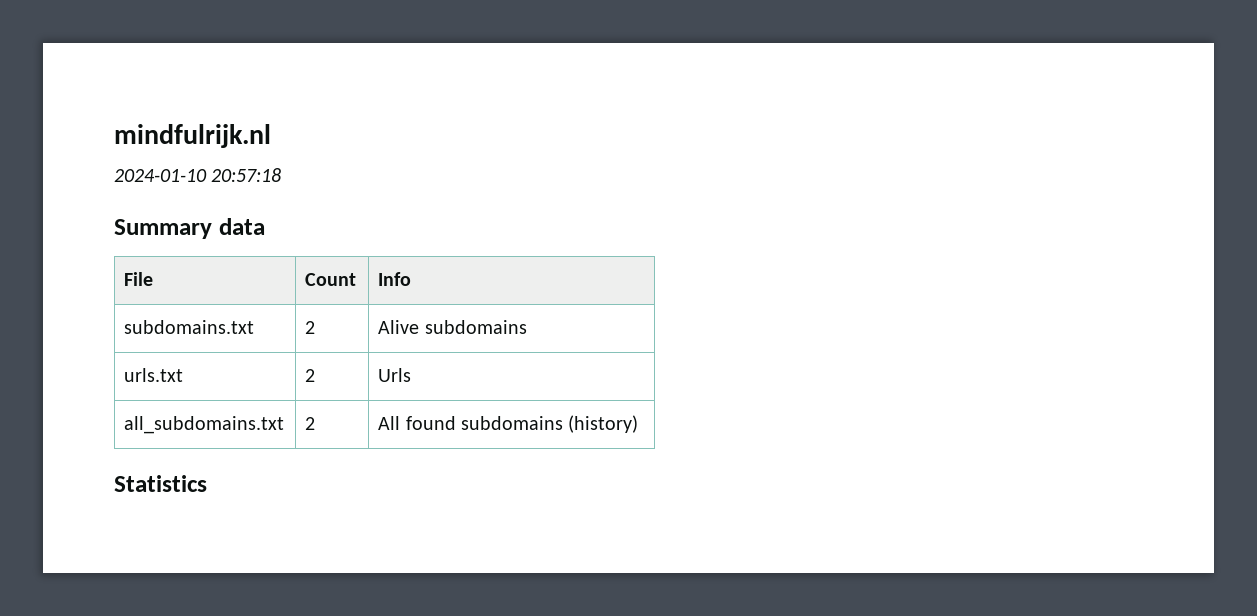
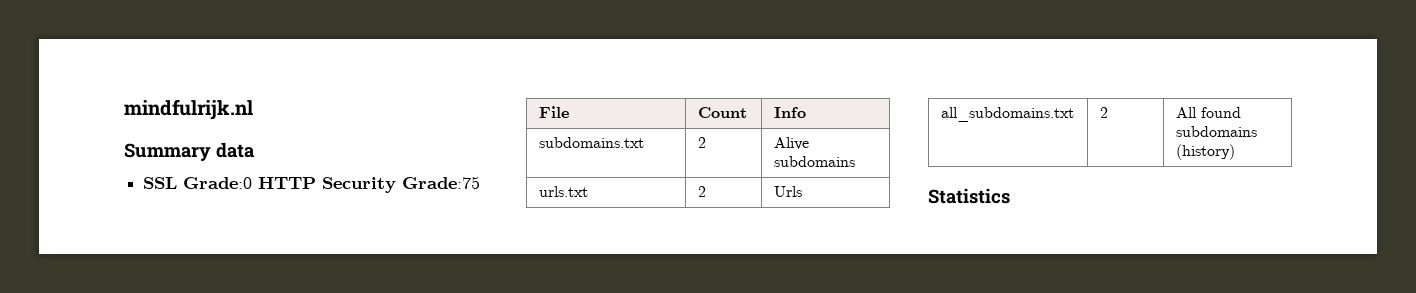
[114,168,282,182] // 2024-01-10 20:57:18 -> (253, 109) none
(265, 226) none -> [143,176,481,193] // SSL Grade:0 HTTP Security Grade:75

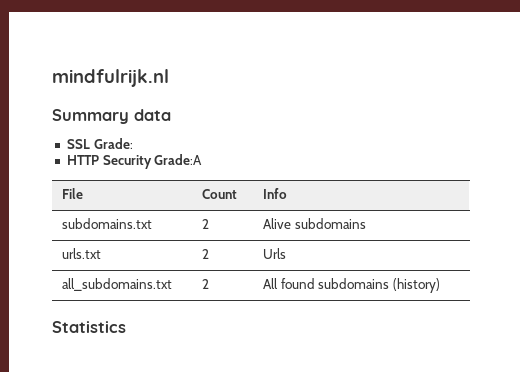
[183,177,253,189] Grade:0 -> [93,138,133,149] Grade: //
[402,176,481,189] Grade:75 -> [154,154,203,165] Grade:A

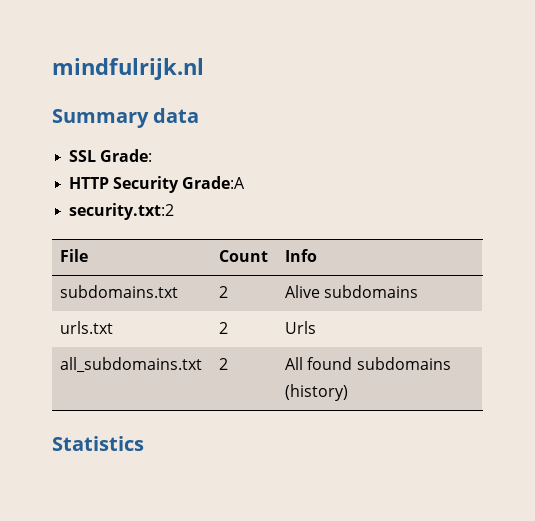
(203, 159) none -> [69,203,175,220] // security.txt:2

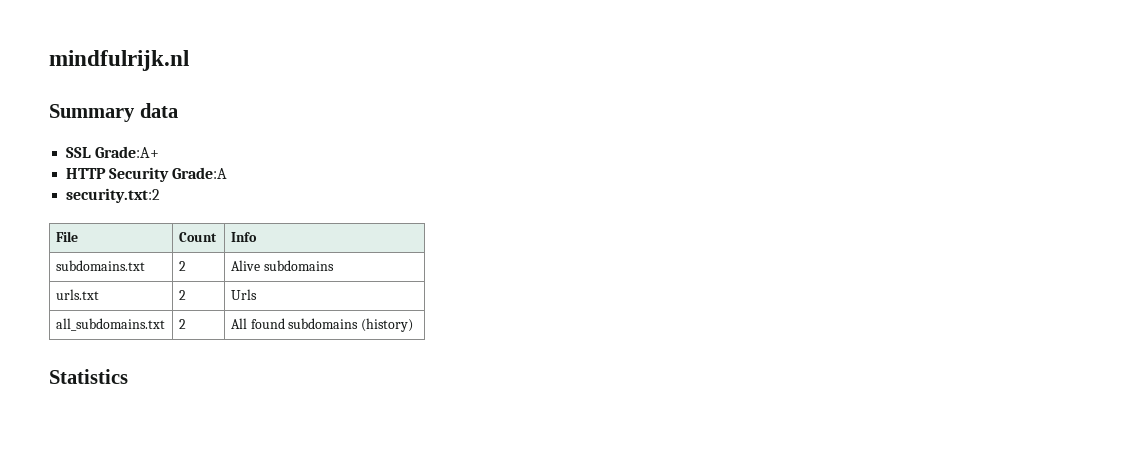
[100,149,153,162] Grade: -> [95,146,160,158] Grade:A+

